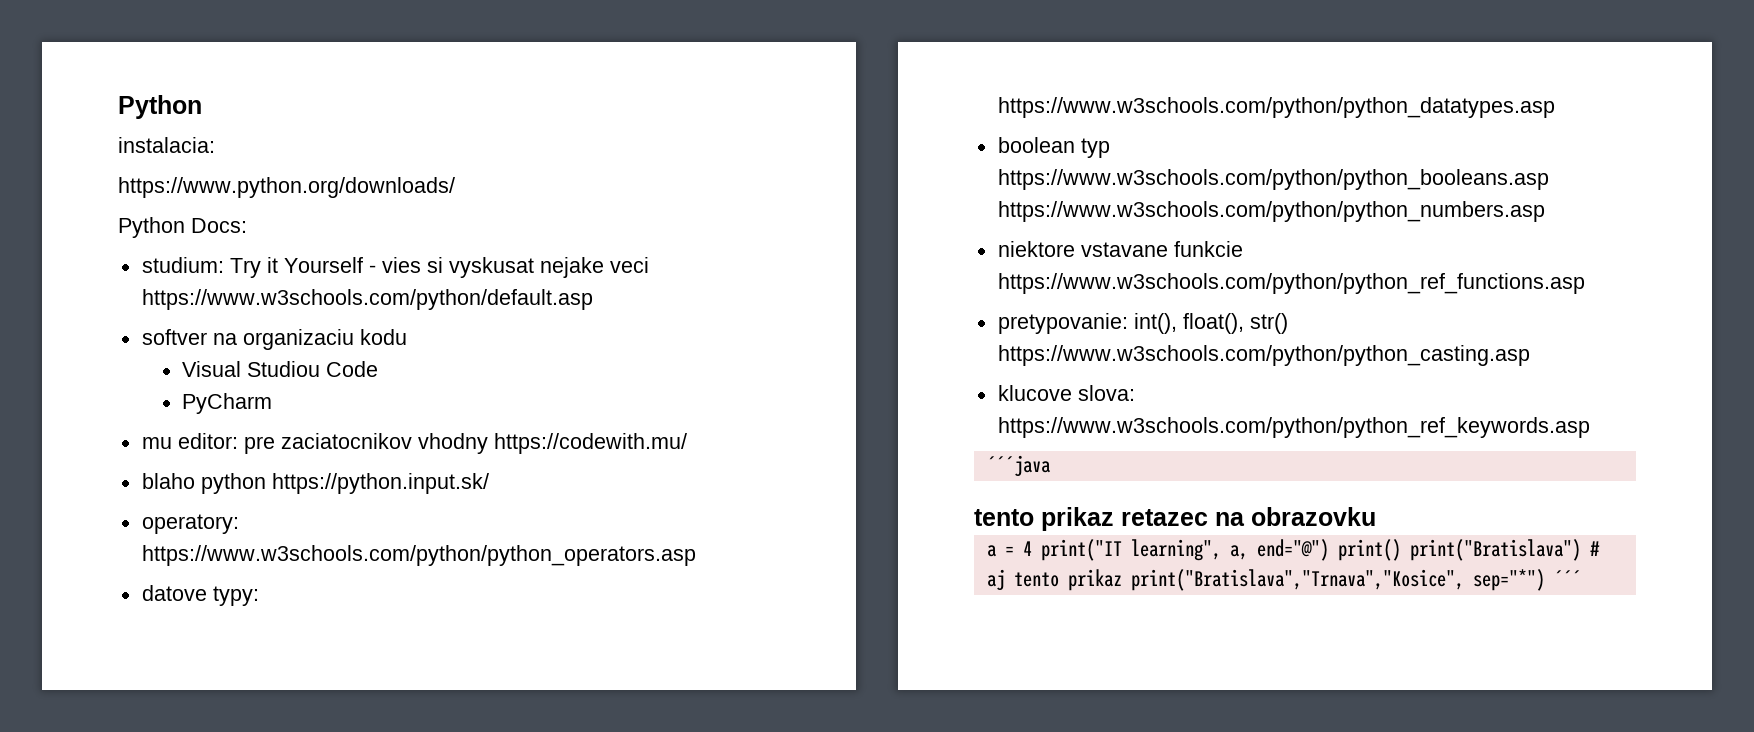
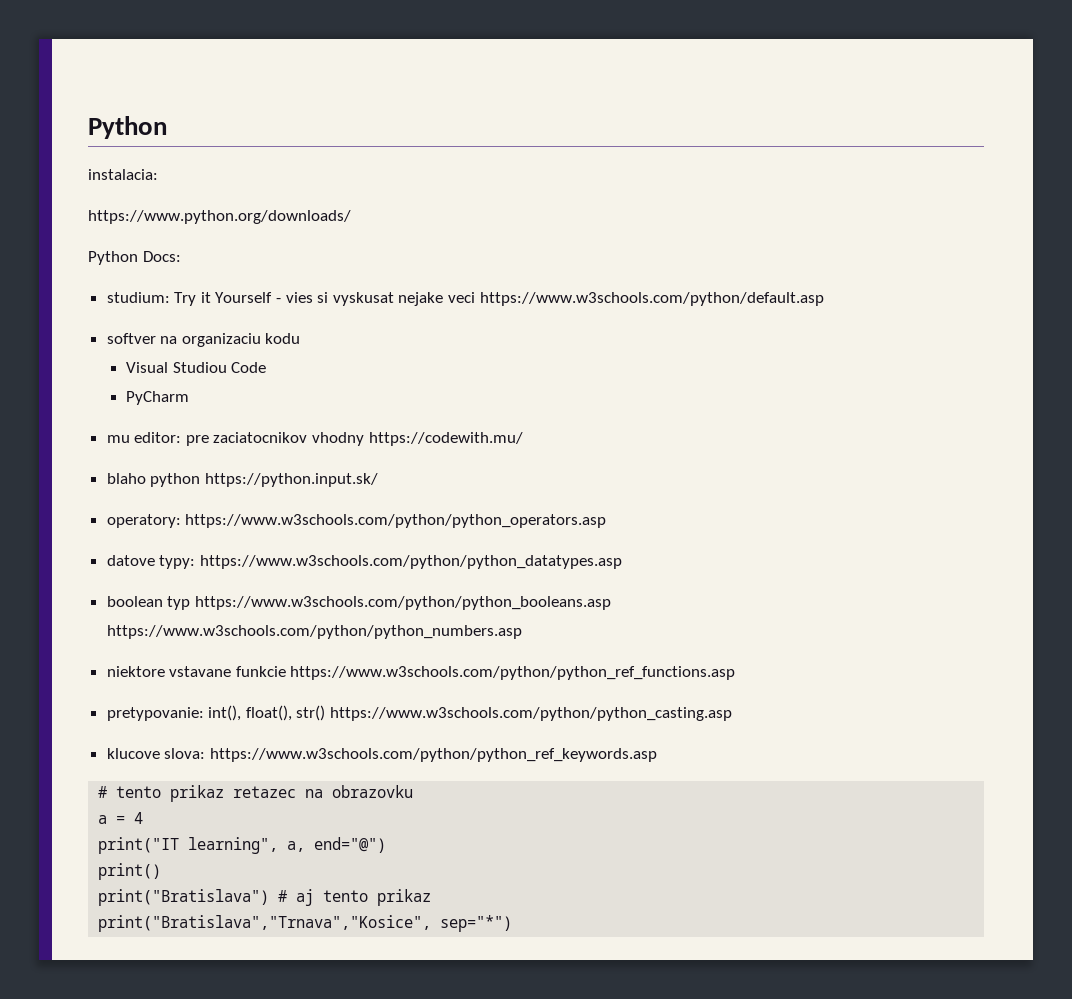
[986,455,1051,477] ´´´java // -> [98,786,108,798] #
(1032, 548) none -> (144, 818) //
(1329, 550) none -> (387, 845) //
(1401, 550) none -> (162, 871) //
(1122, 580) none -> (432, 897) //
[1553,570,1581,586] ´´´ -> (513, 923) none

